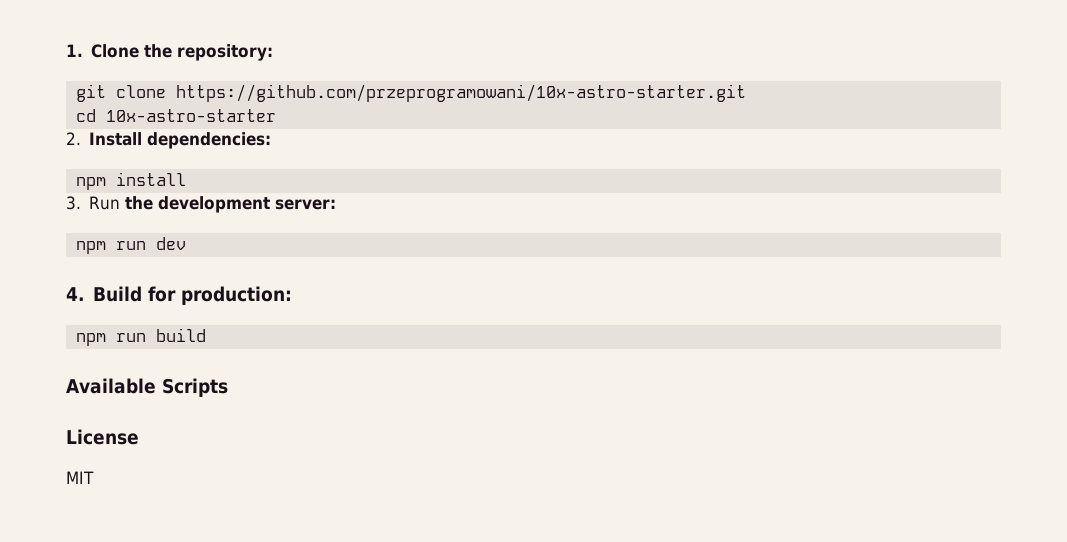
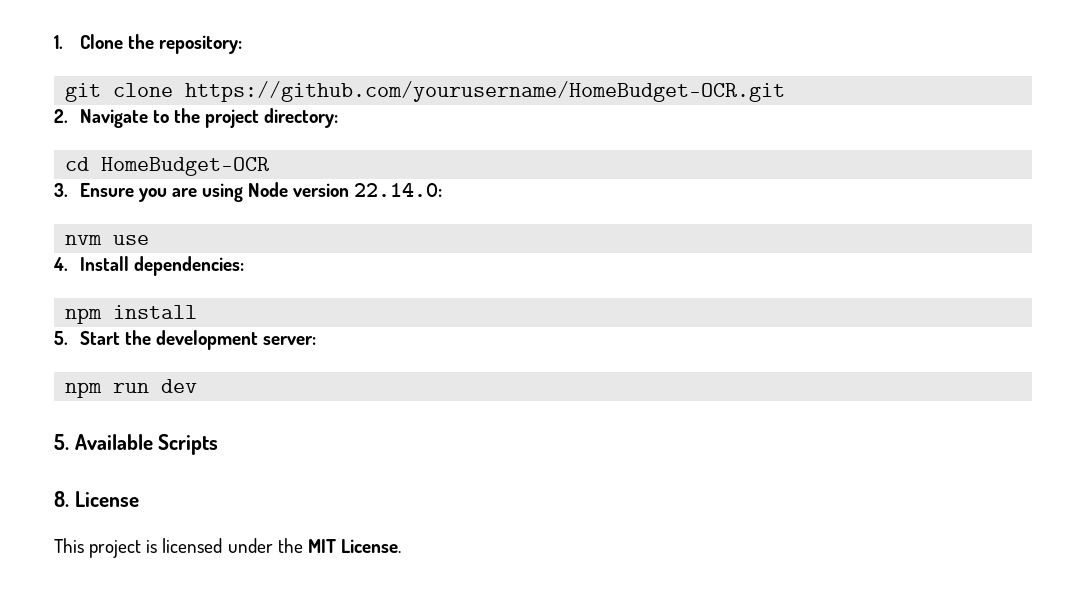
[175,84,746,102] [75,109,276,122] [66,132,81,145] https://github.com/przeprogramowani/10x-astro-starter.git // cd 10x-astro-starter // 2. -> [185,81,786,102] [54,108,339,128] [65,157,270,176] [54,182,443,202] [65,235,150,245] [53,257,68,271] https://github.com/yourusername/HomeBudget-OCR.git // 2. Navigate to the project directory: // cd HomeBudget-OCR // 3. Ensure you are using Node version 22.14.0: // nvm use // 4.
[66,196,121,210] 3. Run -> [54,331,120,345] 5. Start
[66,286,293,305] [75,328,206,346] 4. Build for production: // npm run build // -> [54,434,69,450] 5.
(228, 387) none -> [54,491,69,507] 8.
[66,471,94,484] MIT -> [54,538,401,558] This project is licensed under the MIT License.

